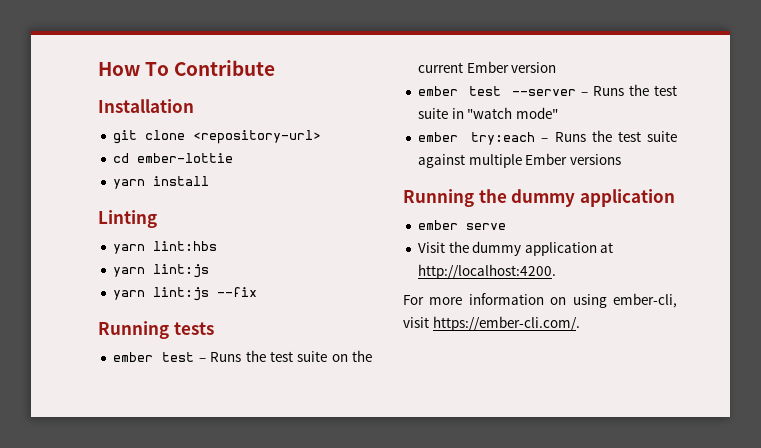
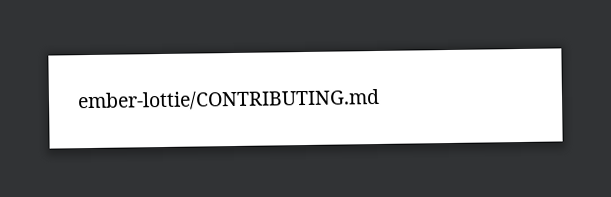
[98,60,276,76] [98,99,194,113] [112,130,321,144] [112,153,233,163] [112,176,209,189] [98,210,157,228] [112,241,217,254] [112,264,209,278] [112,287,257,301] [98,321,214,339] [112,350,372,362] [417,61,557,73] [417,84,677,96] [417,107,558,119] [417,130,677,145] [417,153,621,168] [403,189,675,207] [417,220,506,230] [417,241,614,256] [417,264,556,279] [403,293,677,308] [403,316,580,331] How To Contribute // Installation // git clone <repository-url> // cd ember-lottie // yarn install // Linting // yarn lint:hbs // yarn lint:js // yarn lint:js --fix // Running tests // ember test – Runs the test suite on the current Ember version // ember test --server – Runs the test suite in "watch mode" // ember try:each – Runs the test suite against multiple Ember versions // Running the dummy application // ember serve // Visit the dummy application at http://localhost:4200. // For more information on using ember-cli, visit https://ember-cli.com/. -> [77,88,380,112] ember-lottie/CONTRIBUTING.md

